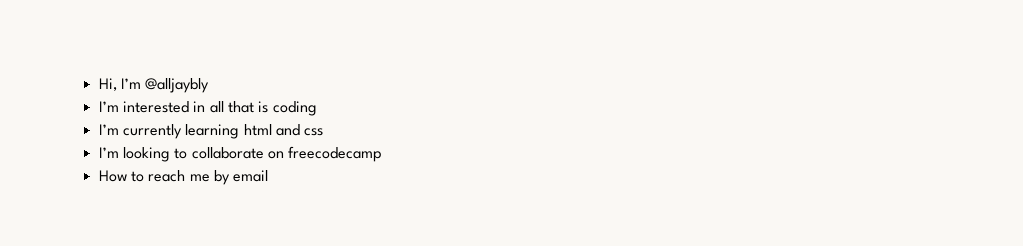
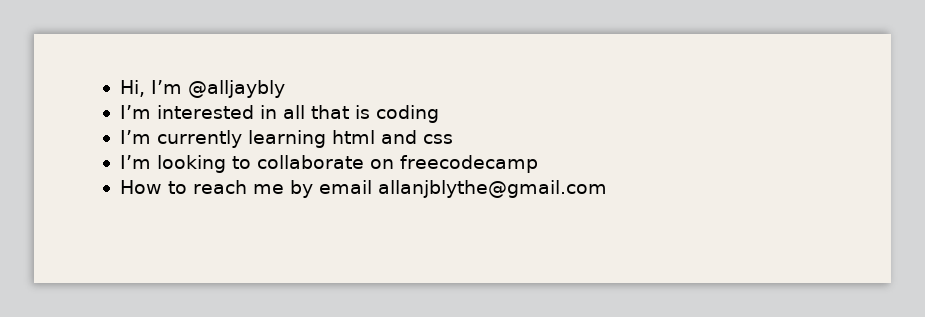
(269, 176) none -> [377,180,607,198] allanjblythe@gmail.com

